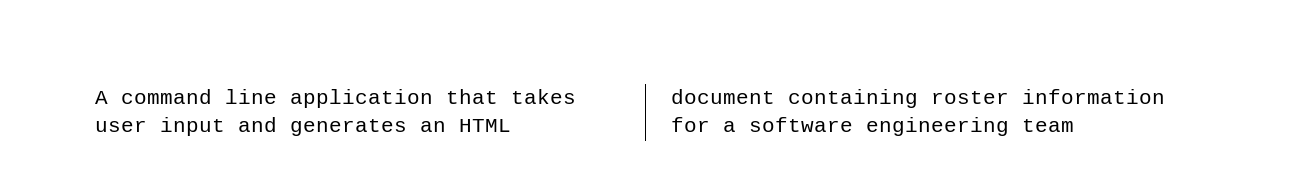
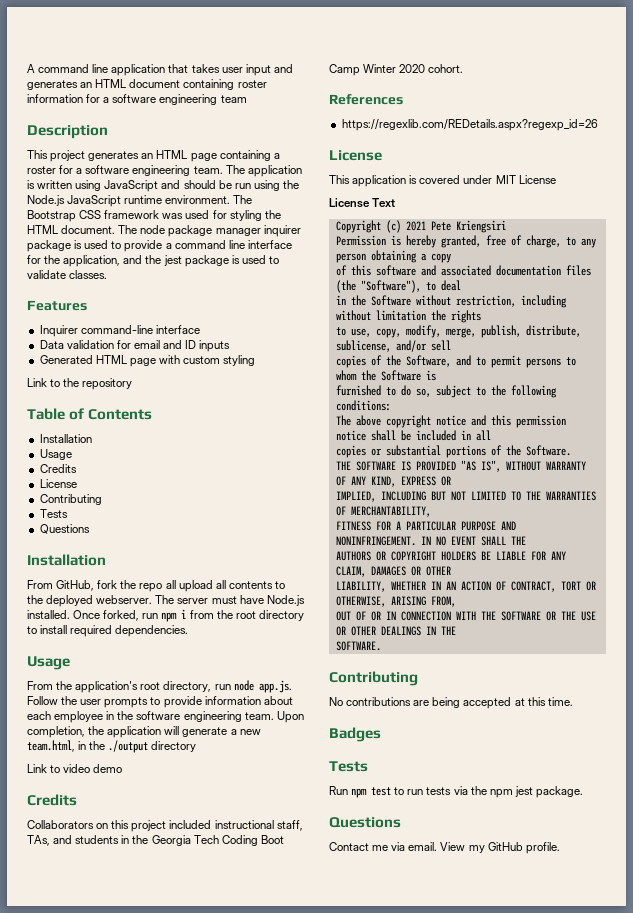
(1074, 125) none -> [27,125,108,139] [27,150,280,162] [27,165,302,177] [27,180,299,192] [27,195,253,207] [27,210,281,222] [27,225,301,237] [27,240,292,252] [27,255,279,267] [27,270,108,279] [27,300,87,311] [39,325,200,337] [39,340,231,352] [39,355,256,367] [27,378,133,390] [27,408,153,420] [39,434,92,443] [39,449,72,460] [39,464,77,473] [39,479,77,488] [39,494,102,505] [39,509,68,518] [39,524,90,534] [27,554,106,566] [27,580,285,592] [27,595,305,607] [27,609,304,622] [27,625,189,637] [27,656,70,670] [27,680,292,693] [27,696,293,708] [27,711,304,723] [27,726,261,738] [27,740,197,753] [27,764,123,773] [27,794,77,806] [27,820,303,832] [27,835,284,846] [329,64,464,76] [329,94,403,105] [341,119,598,131] [329,150,382,161] [329,175,556,187] [329,198,396,208] [335,220,506,233] [335,235,596,248] [335,250,451,263] [335,265,591,276] [335,280,461,293] [335,295,567,308] [335,310,481,323] [335,325,581,338] [335,340,451,352] [335,355,576,368] [335,370,436,381] [335,385,557,398] [335,400,391,411] [335,415,566,428] [335,430,491,441] [335,445,571,458] [335,460,586,472] [335,476,451,487] [335,491,596,502] [335,506,431,517] [335,521,516,531] [335,536,526,546] [335,551,566,561] [335,566,451,577] [335,581,596,592] [335,596,456,607] [335,611,596,621] [335,626,456,636] [335,641,381,651] [329,671,418,686] [329,697,573,709] [329,727,381,742] [329,761,368,772] [329,786,583,798] [329,817,401,828] [329,842,560,854] // Description // This project generates an HTML page containing a roster for a software engineering team. The application is written using JavaScript and should be run using the Node.js JavaScript runtime environment. The Bootstrap CSS framework was used for styling the HTML document. The node package manager inquirer package is used to provide a command line interface for the application, and the jest package is used to validate classes. // Features // Inquirer command-line interface // Data validation for email and ID inputs // Generated HTML page with custom styling // Link to the repository // Table of Contents // Installation // Usage // Credits // License // Contributing // Tests // Questions // Installation // From GitHub, fork the repo all upload all contents to the deployed webserver. The server must have Node.js installed. Once forked, run npm i from the root directory to install required dependencies. // Usage // From the application's root directory, run node app.js. Follow the user prompts to provide information about each employee in the software engineering team. Upon completion, the application will generate a new team.html, in the ./output directory // Link to video demo // Credits // Collaborators on this project included instructional staff, TAs, and students in the Georgia Tech Coding Boot Camp Winter 2020 cohort. // References // https://regexlib.com/REDetails.aspx?regexp_id=26 // License // This application is covered under MIT License // License Text // Copyright (c) 2021 Pete Kriengsiri // Permission is hereby granted, free of charge, to any person obtaining a copy // of this software and associated documentation files (the "Software"), to deal // in the Software without restriction, including without limitation the rights // to use, copy, modify, merge, publish, distribute, sublicense, and/or sell // copies of the Software, and to permit persons to whom the Software is // furnished to do so, subject to the following conditions: // The above copyright notice and this permission notice shall be included in all // copies or substantial portions of the Software. // THE SOFTWARE IS PROVIDED "AS IS", WITHOUT WARRANTY OF ANY KIND, EXPRESS OR // IMPLIED, INCLUDING BUT NOT LIMITED TO THE WARRANTIES OF MERCHANTABILITY, // FITNESS FOR A PARTICULAR PURPOSE AND NONINFRINGEMENT. IN NO EVENT SHALL THE // AUTHORS OR COPYRIGHT HOLDERS BE LIABLE FOR ANY CLAIM, DAMAGES OR OTHER // LIABILITY, WHETHER IN AN ACTION OF CONTRACT, TORT OR OTHERWISE, ARISING FROM, // OUT OF OR IN CONNECTION WITH THE SOFTWARE OR THE USE OR OTHER DEALINGS IN THE // SOFTWARE. // Contributing // No contributions are being accepted at this time. // Badges // Tests // Run npm test to run tests via the npm jest package. // Questions // Contact me via email. View my GitHub profile.

